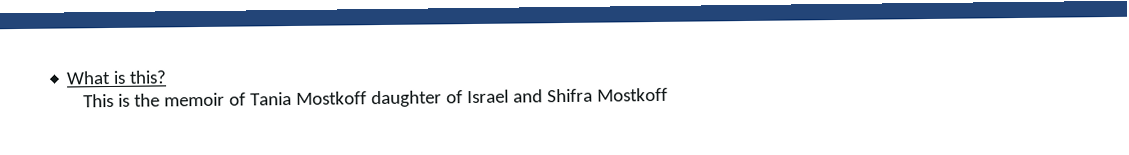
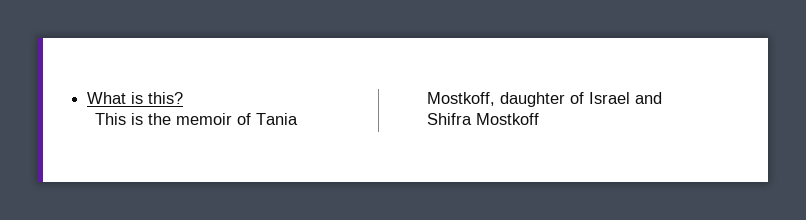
[295,91,367,105] Mostkoff -> [426,92,495,106] Mostkoff,

